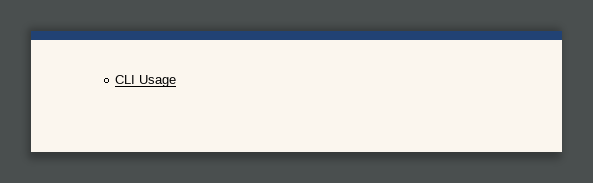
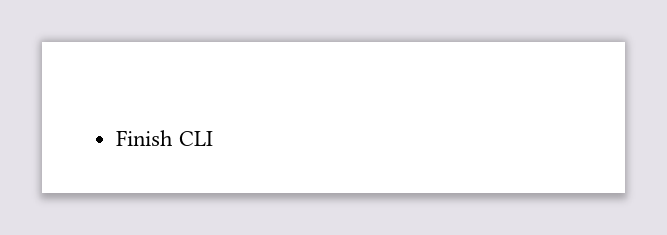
[115,75,177,87] CLI Usage -> [116,130,213,146] Finish CLI

